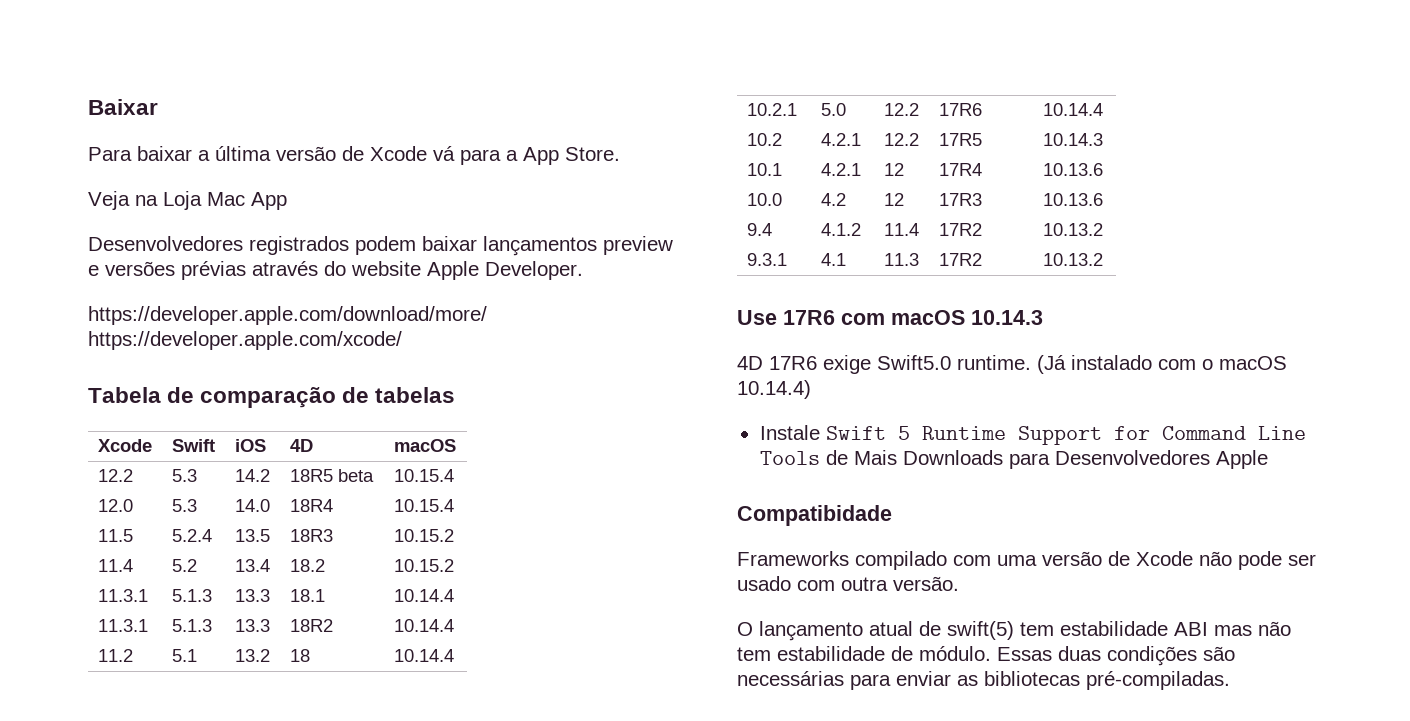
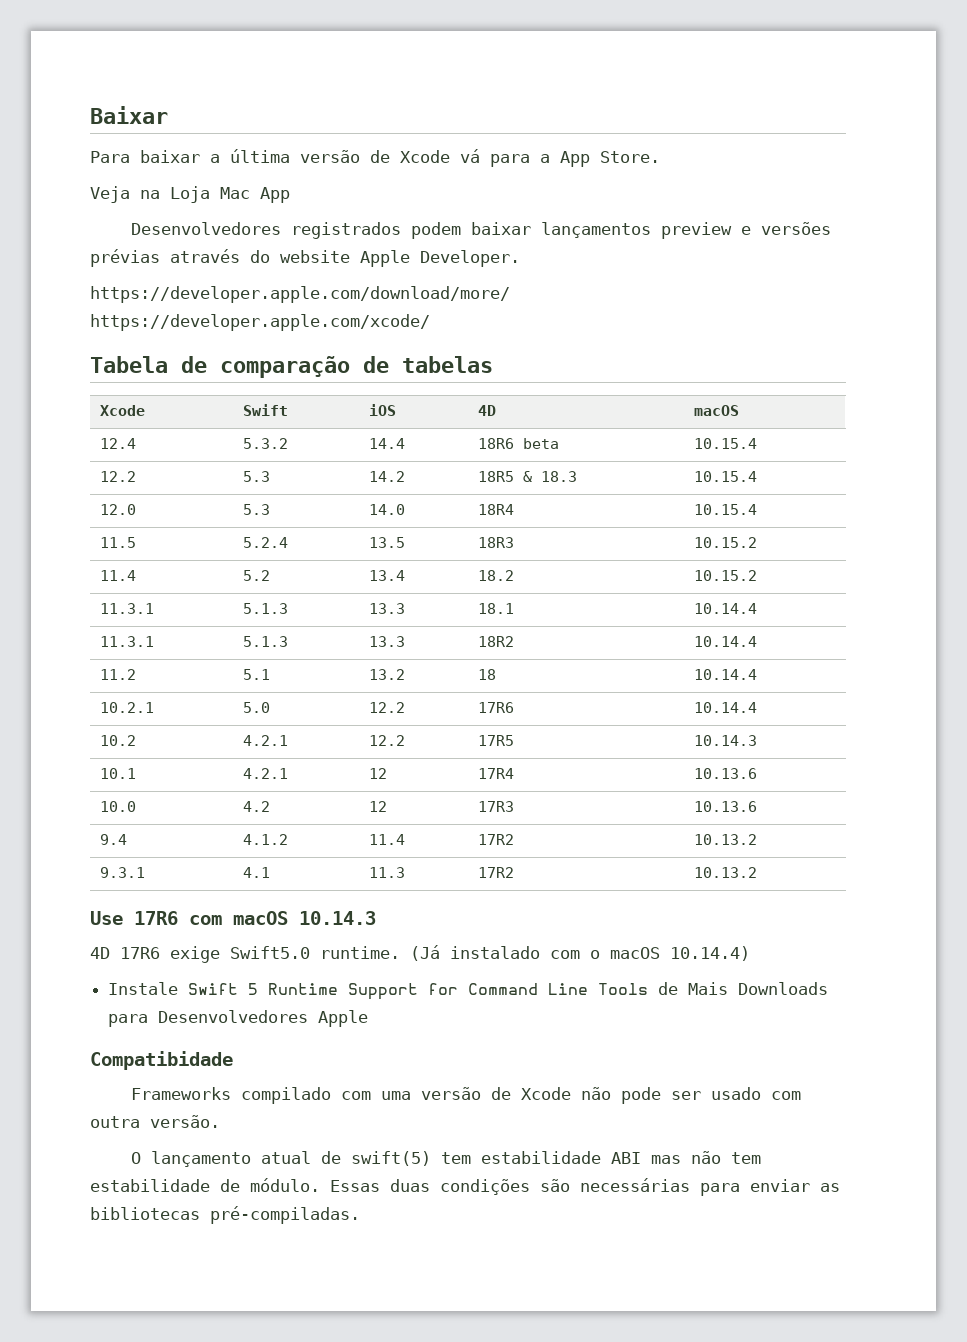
(456, 445) none -> [99,438,136,449] [242,438,288,449] [368,438,405,449] [477,438,559,449] [693,438,757,449] // 12.4 | 5.3.2 | 14.4 | 18R6 beta | 10.15.4
[337,469,374,482] beta -> [522,471,577,482] & 18.3

